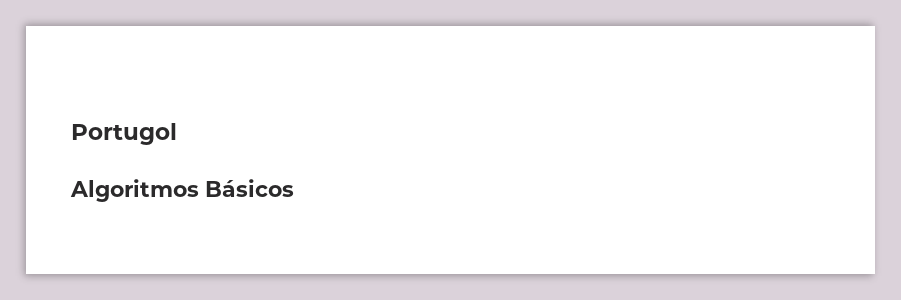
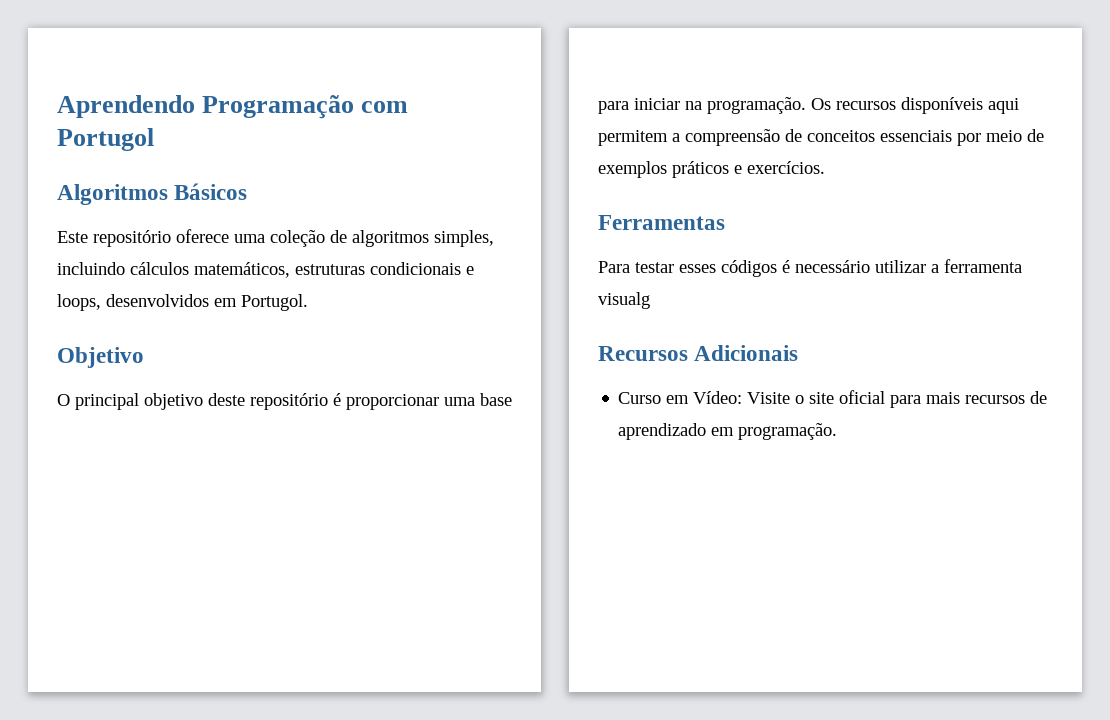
(71, 134) none -> [57,95,409,119] Aprendendo Programação com
(294, 188) none -> [57,229,494,247] [57,262,474,278] [57,294,308,311] [57,347,144,368] [57,393,512,410] [598,97,1019,114] [598,129,1044,146] [598,161,825,178] [598,215,725,230] [598,259,1022,277] [598,292,650,309] [598,345,799,361] [618,390,1048,408] [618,423,838,440] // Este repositório oferece uma coleção de algoritmos simples, incluindo cálculos matemáticos, estruturas condicionais e loops, desenvolvidos em Portugol. // Objetivo // O principal objetivo deste repositório é proporcionar uma base para iniciar na programação. Os recursos disponíveis aqui permitem a compreensão de conceitos essenciais por meio de exemplos práticos e exercícios. // Ferramentas // Para testar esses códigos é necessário utilizar a ferramenta visualg // Recursos Adicionais // Curso em Vídeo: Visite o site oficial para mais recursos de aprendizado em programação.

